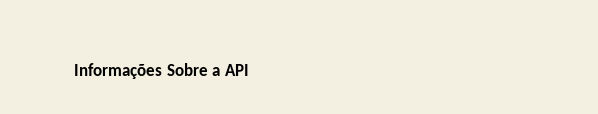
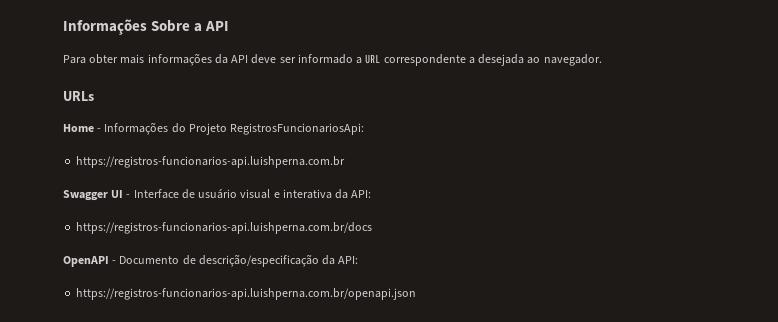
(249, 70) none -> [63,53,602,66] [63,91,94,101] [63,122,365,135] [76,156,346,168] [63,189,372,201] [76,222,373,234] [63,254,359,267] [76,288,417,300] // Para obter mais informações da API deve ser informado a URL correspondente a desejada ao navegador. // URLs // Home - Informações do Projeto RegistrosFuncionariosApi: // https://registros-funcionarios-api.luishperna.com.br // Swagger UI - Interface de usuário visual e interativa da API: // https://registros-funcionarios-api.luishperna.com.br/docs // OpenAPI - Documento de descrição/especificação da API: // https://registros-funcionarios-api.luishperna.com.br/openapi.json

